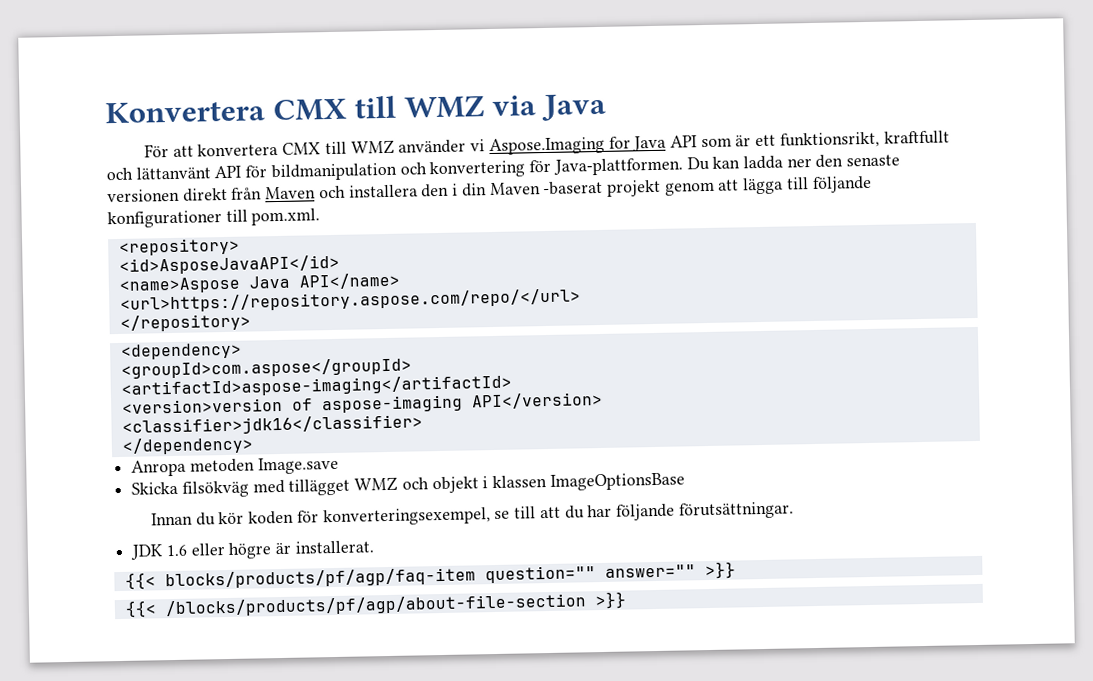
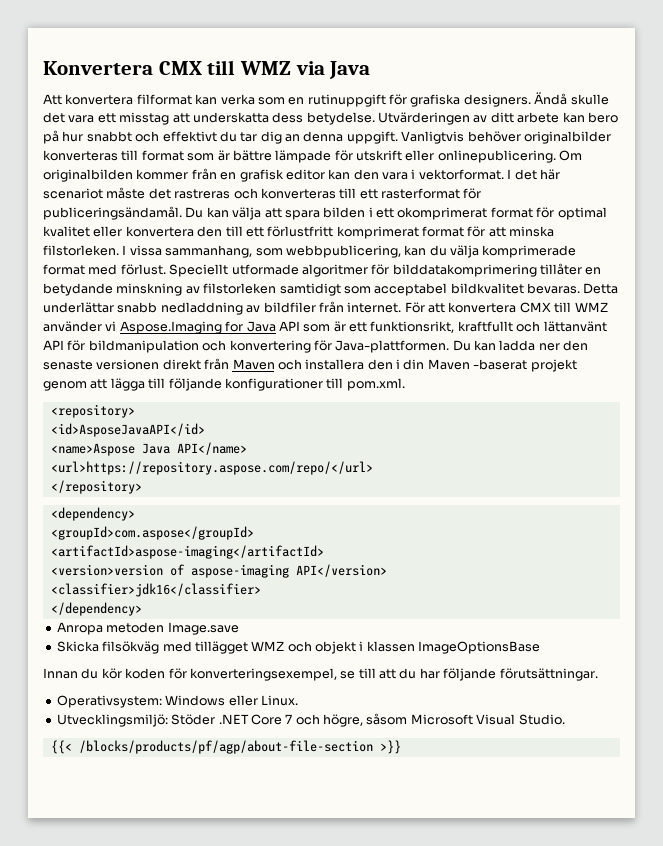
(606, 107) none -> [43,92,609,107] [43,112,618,125] [43,130,611,144] [43,150,583,163] [43,168,560,182] [43,187,482,199] [43,206,607,220] [43,226,555,239] [43,245,577,258] [43,263,602,277] [43,283,619,296] [43,301,402,315] Att konvertera filformat kan verka som en rutinuppgift för grafiska designers. Ändå skulle det vara ett misstag att underskatta dess betydelse. Utvärderingen av ditt arbete kan bero på hur snabbt och effektivt du tar dig an denna uppgift. Vanligtvis behöver originalbilder konverteras till format som är bättre lämpade för utskrift eller onlinepublicering. Om originalbilden kommer från en grafisk editor kan den vara i vektorformat. I det här scenariot måste det rastreras och konverteras till ett rasterformat för publiceringsändamål. Du kan välja att spara bilden i ett okomprimerat format för optimal kvalitet eller konvertera den till ett förlustfritt komprimerat format för att minska filstorleken. I vissa sammanhang, som webbpublicering, kan du välja komprimerade format med förlust. Speciellt utformade algoritmer för bilddatakomprimering tillåter en betydande minskning av filstorleken samtidigt som acceptabel bildkvalitet bevaras. Detta underlättar snabb nedladdning av bildfiler från internet.
[130,540,374,560] [124,561,736,590] JDK 1.6 eller högre är installerat. // {{< blocks/products/pf/agp/faq-item question="" answer="" >}} -> [56,695,298,708] [56,713,565,727] Operativsystem: Windows eller Linux. // Utvecklingsmiljö: Stöder .NET Core 7 och högre, såsom Microsoft Visual Studio.

